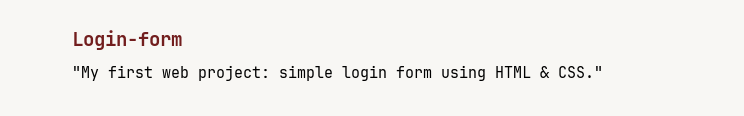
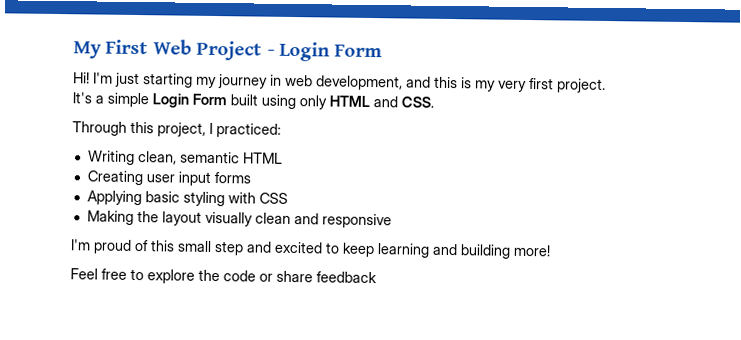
[72,30,182,50] [72,65,603,81] Login-form // "My first web project: simple login form using HTML & CSS." -> [73,39,383,62] [73,72,606,93] [72,92,434,110] [72,121,281,138] [87,150,283,165] [86,170,251,186] [86,190,288,207] [86,210,392,229] [70,239,551,259] [70,268,377,284] My First Web Project - Login Form // Hi! I'm just starting my journey in web development, and this is my very first project. // It's a simple Login Form built using only HTML and CSS. // Through this project, I practiced: // Writing clean, semantic HTML // Creating user input forms // Applying basic styling with CSS // Making the layout visually clean and responsive // I'm proud of this small step and excited to keep learning and building more! // Feel free to explore the code or share feedback

